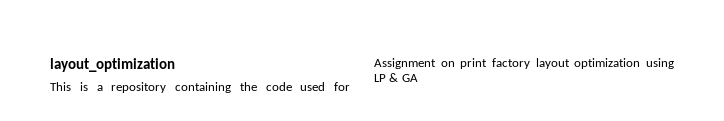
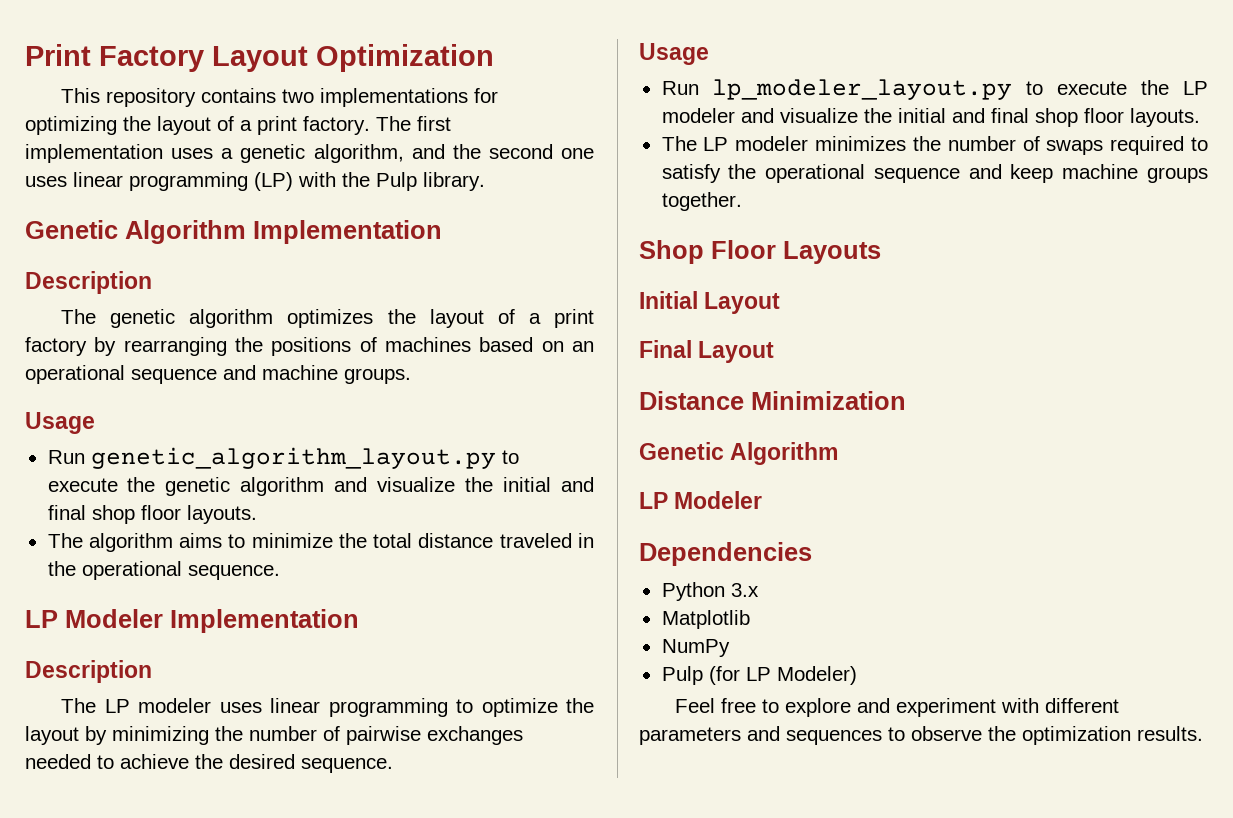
[50,58,175,72] [50,82,350,93] [374,58,674,69] [374,73,418,82] layout_optimization // This is a repository containing the code used for Assignment on print factory layout optimization using LP & GA -> [25,44,494,72] [61,88,499,107] [25,116,451,135] [25,144,594,163] [25,172,485,191] [25,220,442,244] [25,271,152,294] [61,309,594,328] [25,337,594,356] [25,365,411,384] [25,412,95,434] [47,447,519,469] [47,477,594,496] [47,505,257,524] [47,533,595,552] [47,561,280,580] [25,609,359,633] [25,660,152,683] [61,698,594,717] [25,726,523,745] [25,754,393,773] [639,43,709,65] [661,79,1208,100] [661,108,1200,127] [661,136,1208,155] [661,164,1208,183] [661,192,742,211] [639,240,881,264] [639,291,781,314] [639,340,775,363] [639,391,906,410] [639,442,839,465] [639,491,763,509] [639,542,812,566] [661,582,759,601] [661,610,750,629] [661,639,730,657] [661,666,857,685] [675,698,1120,717] [639,726,1203,745] Print Factory Layout Optimization // This repository contains two implementations for optimizing the layout of a print factory. The first implementation uses a genetic algorithm, and the second one uses linear programming (LP) with the Pulp library. // Genetic Algorithm Implementation // Description // The genetic algorithm optimizes the layout of a print factory by rearranging the positions of machines based on an operational sequence and machine groups. // Usage // Run genetic_algorithm_layout.py to execute the genetic algorithm and visualize the initial and final shop floor layouts. // The algorithm aims to minimize the total distance traveled in the operational sequence. // LP Modeler Implementation // Description // The LP modeler uses linear programming to optimize the layout by minimizing the number of pairwise exchanges needed to achieve the desired sequence. // Usage // Run lp_modeler_layout.py to execute the LP modeler and visualize the initial and final shop floor layouts. // The LP modeler minimizes the number of swaps required to satisfy the operational sequence and keep machine groups together. // Shop Floor Layouts // Initial Layout // Final Layout // Distance Minimization // Genetic Algorithm // LP Modeler // Dependencies // Python 3.x // Matplotlib // NumPy // Pulp (for LP Modeler) // Feel free to explore and experiment with different parameters and sequences to observe the optimization results.

